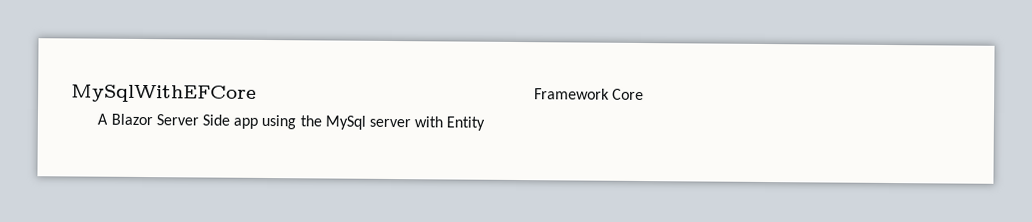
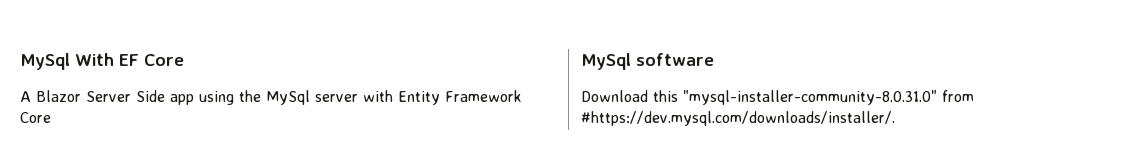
[71,84,257,103] MySqlWithEFCore -> [20,53,184,70] MySql With EF Core
(645, 94) none -> [581,53,714,70] [581,90,974,105] [581,111,895,126] // MySql software // Download this "mysql-installer-community-8.0.31.0" from #https://dev.mysql.com/downloads/installer/.

